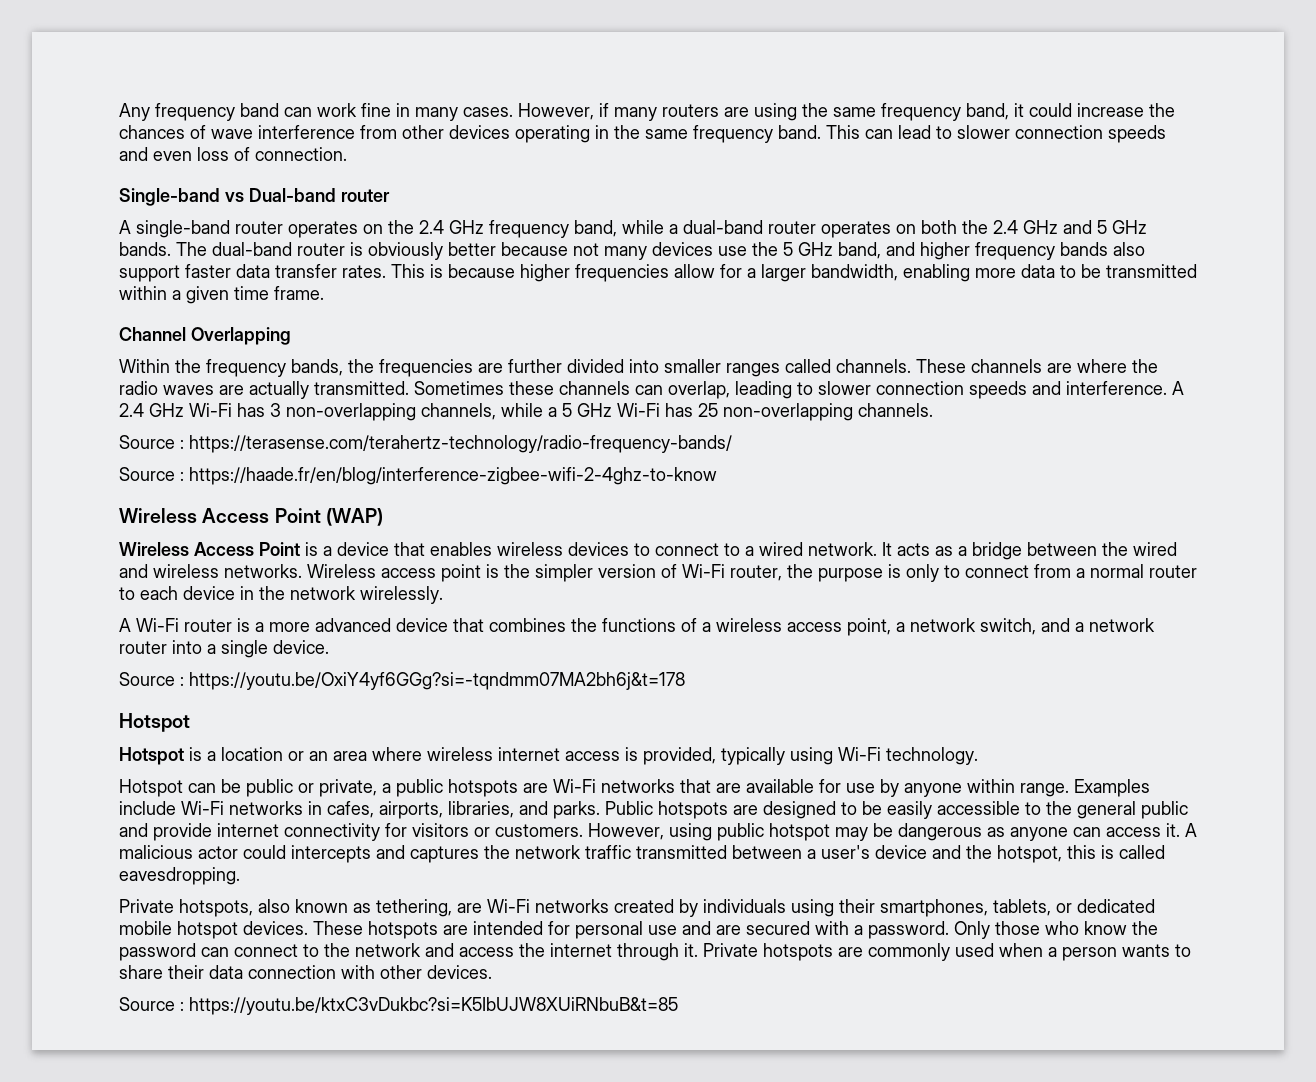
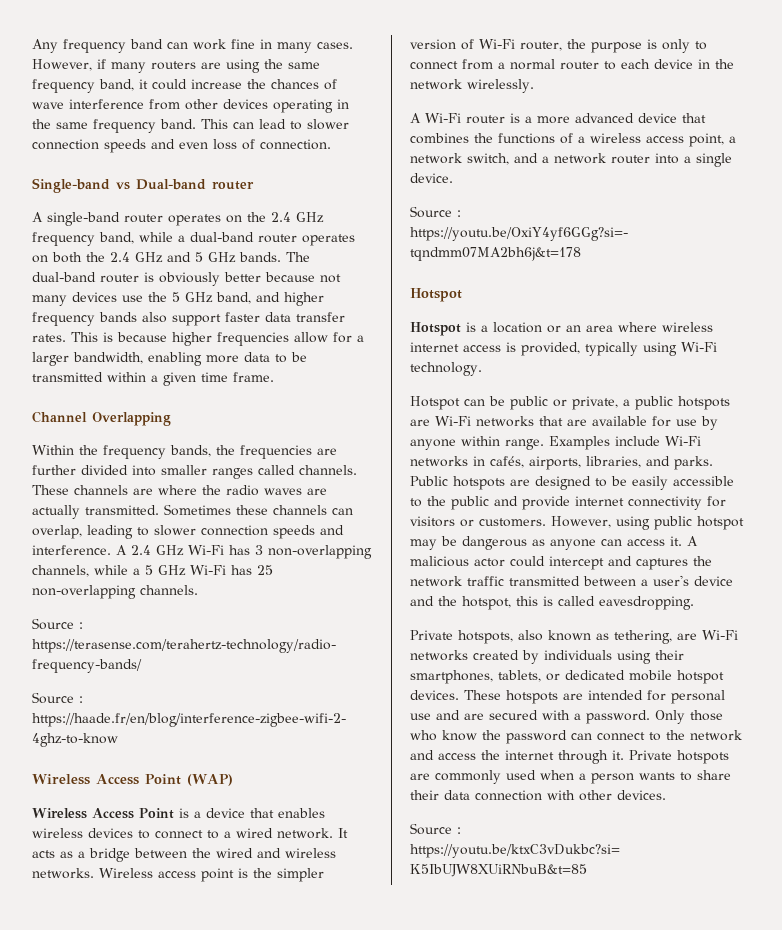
[327,801,374,818] cafes, -> [490,456,524,468] cafés,
[1077,801,1136,819] general -> (446, 501) none
[291,845,371,863] intercepts -> [549,556,604,570] intercept

